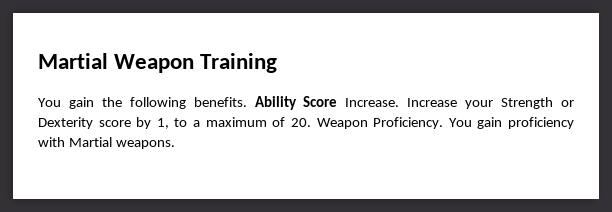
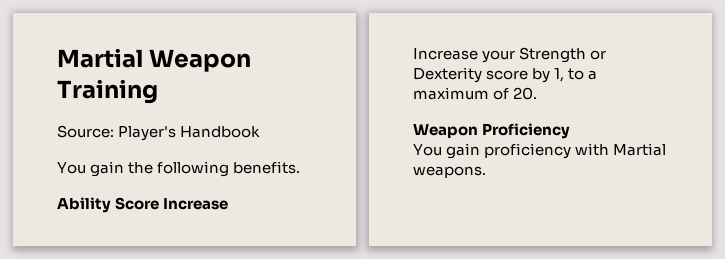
(278, 63) none -> [57,125,261,141] // Source: Player's Handbook
(247, 102) none -> (301, 167) //
[345,98,400,107] Increase. -> [163,198,229,210] Increase //
[316,117,444,129] Weapon Proficiency. -> [413,123,571,139] // Weapon Proficiency //

